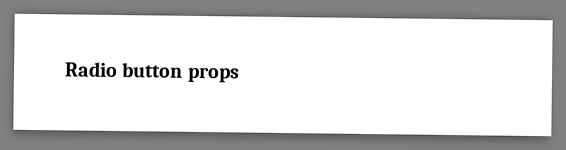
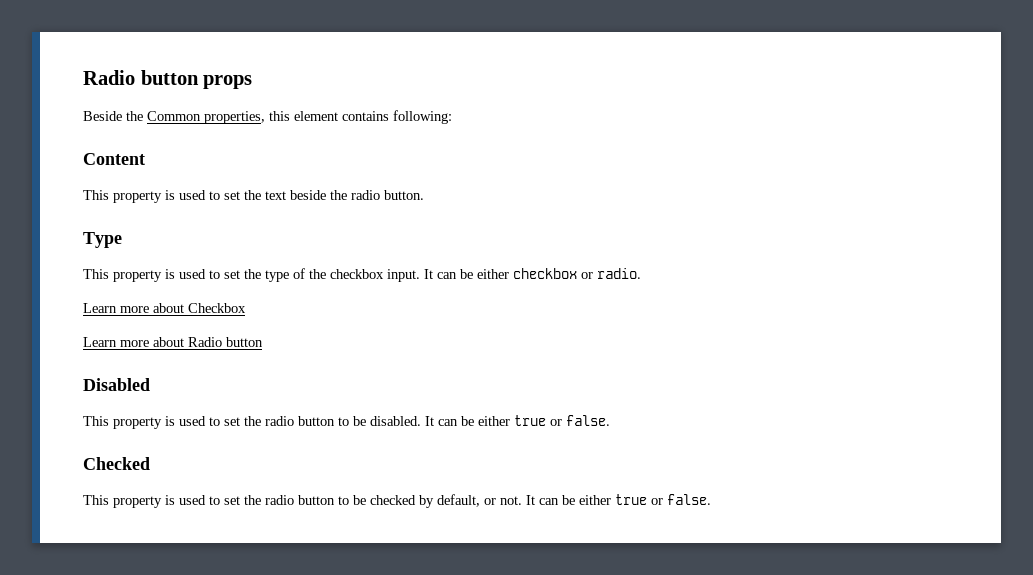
(240, 74) none -> [83,110,452,124] [83,153,145,165] [83,190,424,203] [83,232,122,248] [83,268,641,282] [83,303,246,313] [83,337,263,347] [83,378,150,391] [83,415,610,429] [83,457,150,470] [83,494,711,508] // Beside the Common properties, this element contains following: // Content // This property is used to set the text beside the radio button. // Type // This property is used to set the type of the checkbox input. It can be either checkbox or radio. // Learn more about Checkbox // Learn more about Radio button // Disabled // This property is used to set the radio button to be disabled. It can be either true or false. // Checked // This property is used to set the radio button to be checked by default, or not. It can be either true or false.

